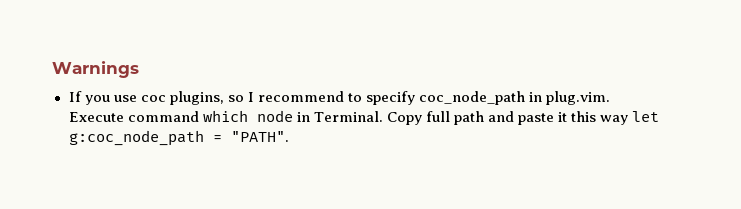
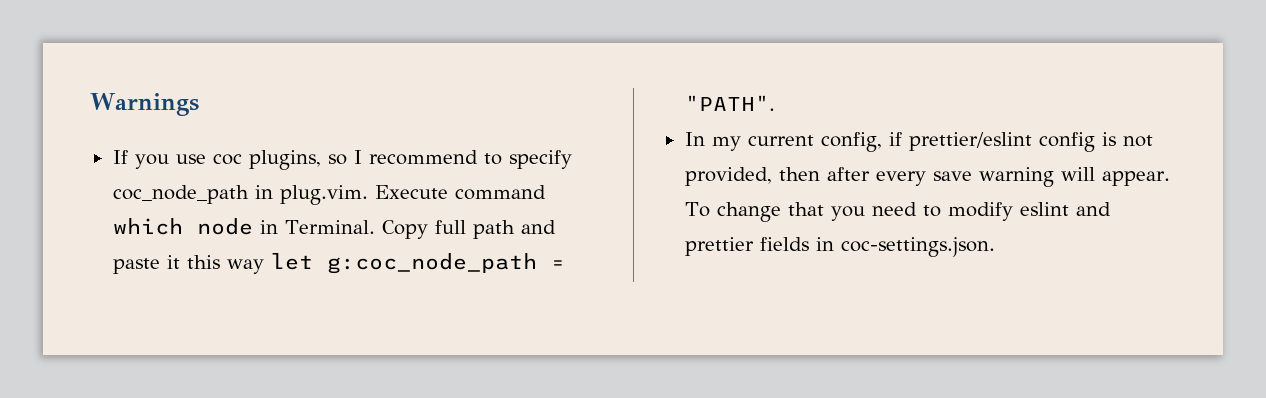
(289, 136) none -> [684,132,1153,152] [684,167,1170,187] [684,202,1111,222] [684,237,995,257] // In my current config, if prettier/eslint config is not provided, then after every save warning will appear. To change that you need to modify eslint and prettier fields in coc-settings.json.

